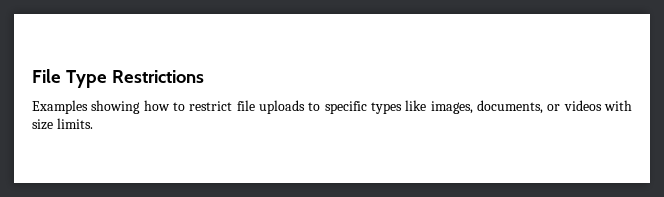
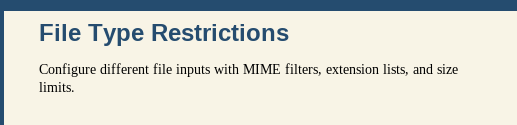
[32,100,632,114] Examples showing how to restrict file uploads to specific types like images, documents, or videos with -> [39,63,433,77] Configure different file inputs with MIME filters, extension lists, and

